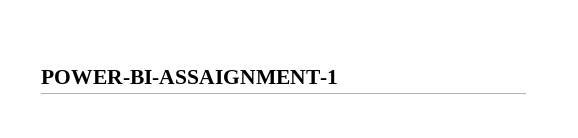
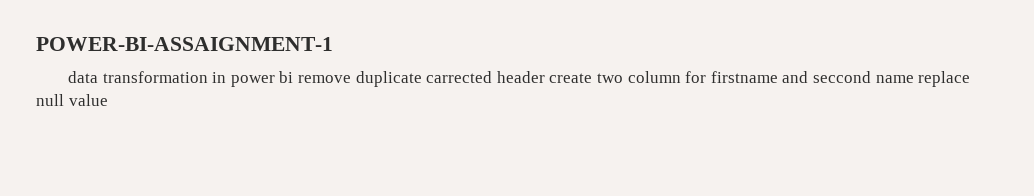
(338, 77) none -> [68,71,971,87] [36,94,108,106] // data transformation in power bi remove duplicate carrected header create two column for firstname and seccond name replace null value

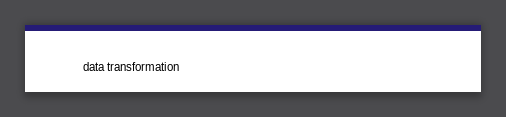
[36,37,333,51] POWER-BI-ASSAIGNMENT-1 // -> (83, 66) none
[212,71,971,87] [36,94,108,106] in power bi remove duplicate carrected header create two column for firstname and seccond name replace null value -> (180, 66) none

